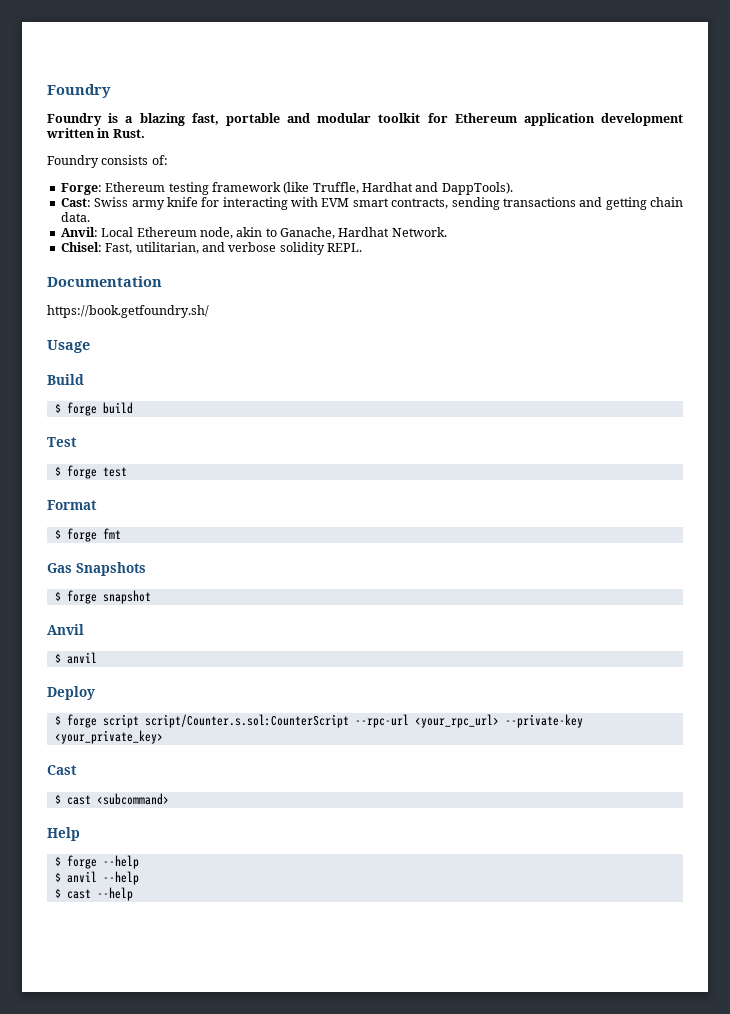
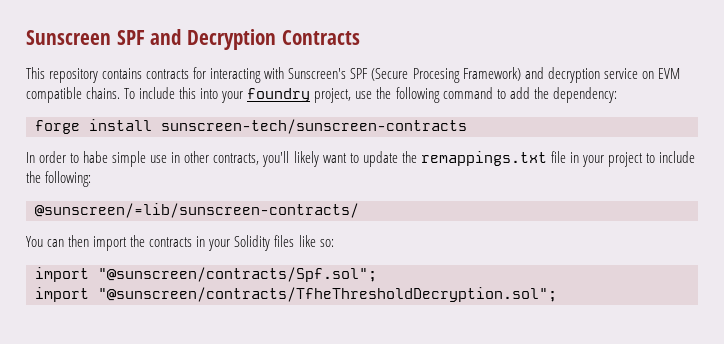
[47,84,111,98] [47,113,684,126] [46,128,145,138] [47,155,168,168] [60,182,513,195] [60,197,683,210] [60,212,90,222] [60,227,447,239] [60,242,362,255] [47,276,162,287] [47,305,209,318] [47,340,90,353] [47,374,84,385] [54,402,133,416] [47,437,77,447] [54,465,127,479] [47,500,97,510] [54,528,121,542] [47,562,146,576] [54,590,151,604] [47,624,84,635] [54,652,97,664] [47,686,95,700] [54,714,583,728] [54,730,163,744] [47,765,77,775] [54,793,169,805] [47,827,80,841] [54,855,139,869] [54,871,139,885] [54,887,133,901] Foundry // Foundry is a blazing fast, portable and modular toolkit for Ethereum application development written in Rust. // Foundry consists of: // Forge: Ethereum testing framework (like Truffle, Hardhat and DappTools). // Cast: Swiss army knife for interacting with EVM smart contracts, sending transactions and getting chain data. // Anvil: Local Ethereum node, akin to Ganache, Hardhat Network. // Chisel: Fast, utilitarian, and verbose solidity REPL. // Documentation // https://book.getfoundry.sh/ // Usage // Build // $ forge build // Test // $ forge test // Format // $ forge fmt // Gas Snapshots // $ forge snapshot // Anvil // $ anvil // Deploy // $ forge script script/Counter.s.sol:CounterScript --rpc-url <your_rpc_url> --private-key <your_private_key> // Cast // $ cast <subcommand> // Help // $ forge --help // $ anvil --help // $ cast --help -> [26,29,360,50] [26,67,680,83] [26,87,617,103] [35,119,467,134] [26,151,696,167] [26,171,92,187] [35,203,359,218] [26,235,334,251] [35,267,377,282] [35,287,557,302] Sunscreen SPF and Decryption Contracts // This repository contains contracts for interacting with Sunscreen's SPF (Secure Procesing Framework) and decryption service on EVM compatible chains. To include this into your foundry project, use the following command to add the dependency: // forge install sunscreen-tech/sunscreen-contracts // In order to habe simple use in other contracts, you'll likely want to update the remappings.txt file in your project to include the following: // @sunscreen/=lib/sunscreen-contracts/ // You can then import the contracts in your Solidity files like so: // import "@sunscreen/contracts/Spf.sol"; // import "@sunscreen/contracts/TfheThresholdDecryption.sol";

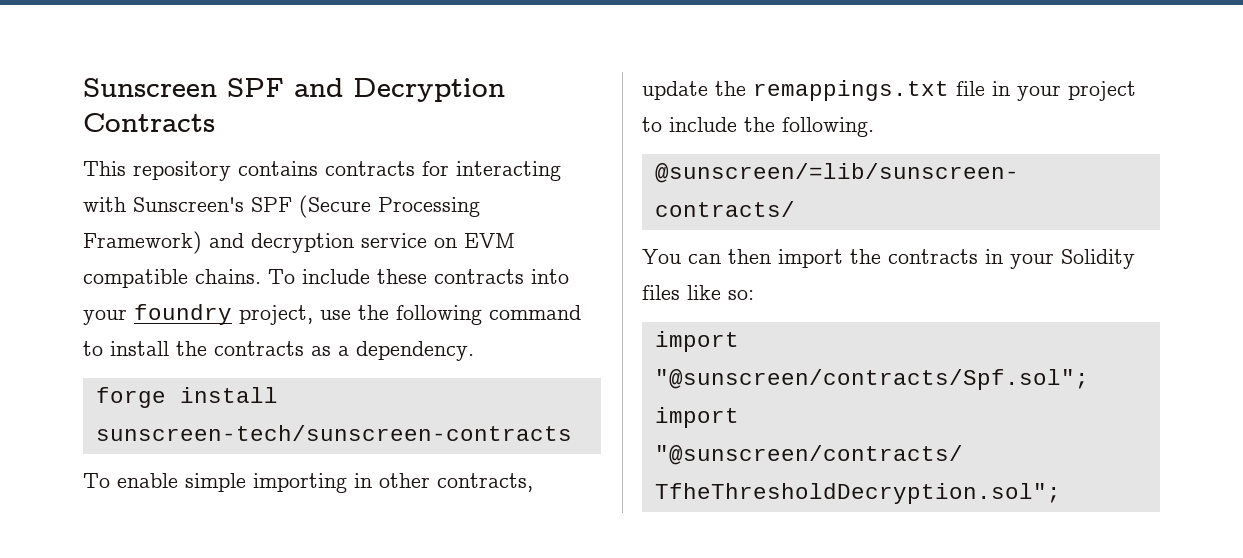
[412,68,460,83] Procesing -> [378,197,480,217] Processing
[179,87,197,99] this -> [377,269,524,284] these contracts
[509,87,617,103] [35,119,467,134] [26,151,359,167] add the dependency: // forge install sunscreen-tech/sunscreen-contracts // In order to habe simple use in other contracts, you'll likely want to -> [110,341,474,361] [95,387,278,408] [95,425,572,441] [83,473,533,493] install the contracts as a dependency. // forge install sunscreen-tech/sunscreen-contracts // To enable simple importing in other contracts,
[45,171,92,187] following: -> [782,117,874,137] following.

